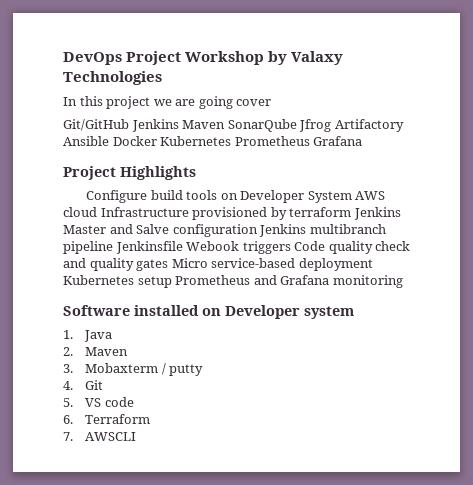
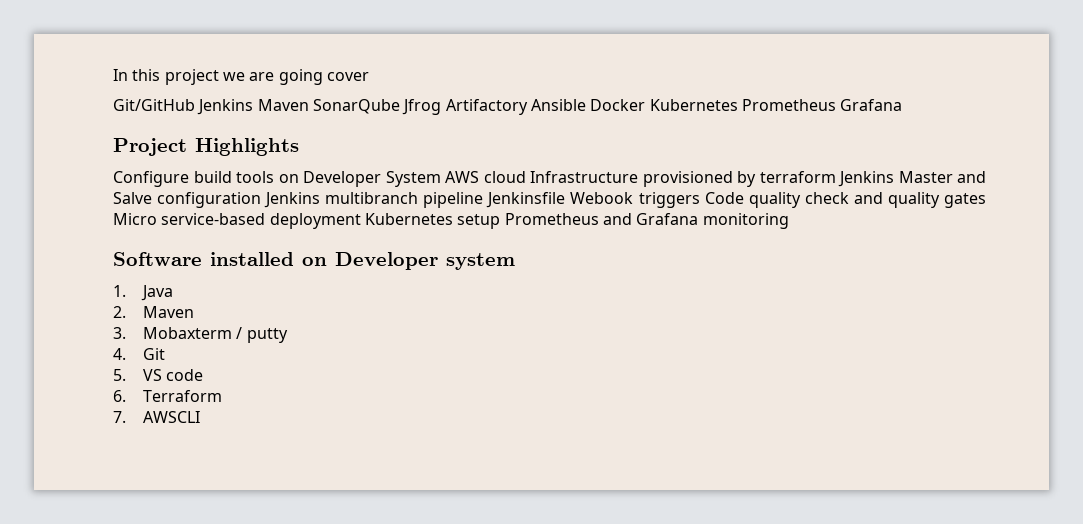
[63,51,344,65] [63,71,162,85] DevOps Project Workshop by Valaxy Technologies // -> (113, 75) none

